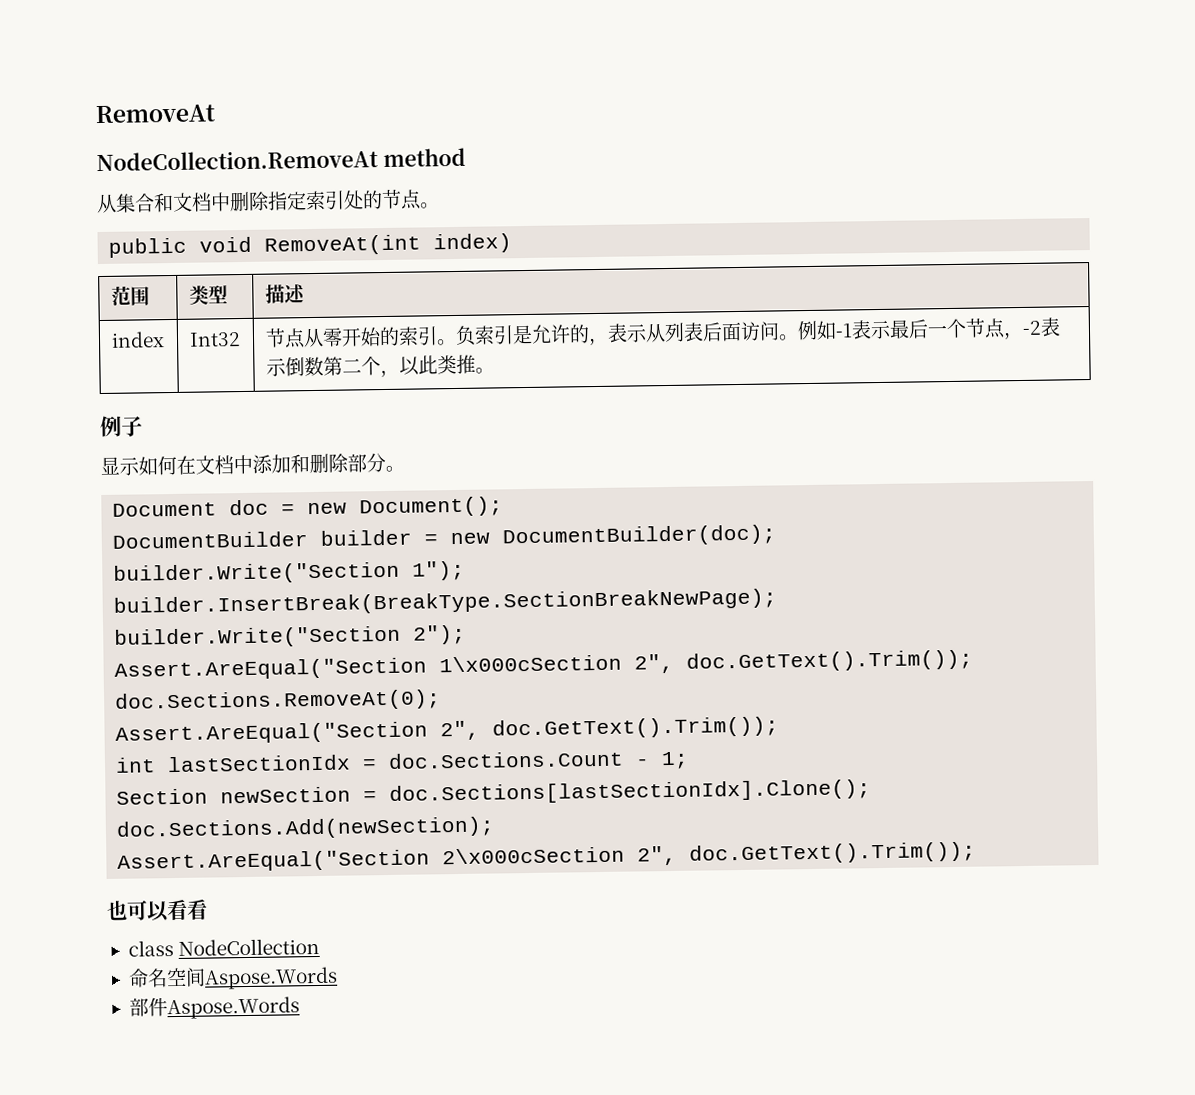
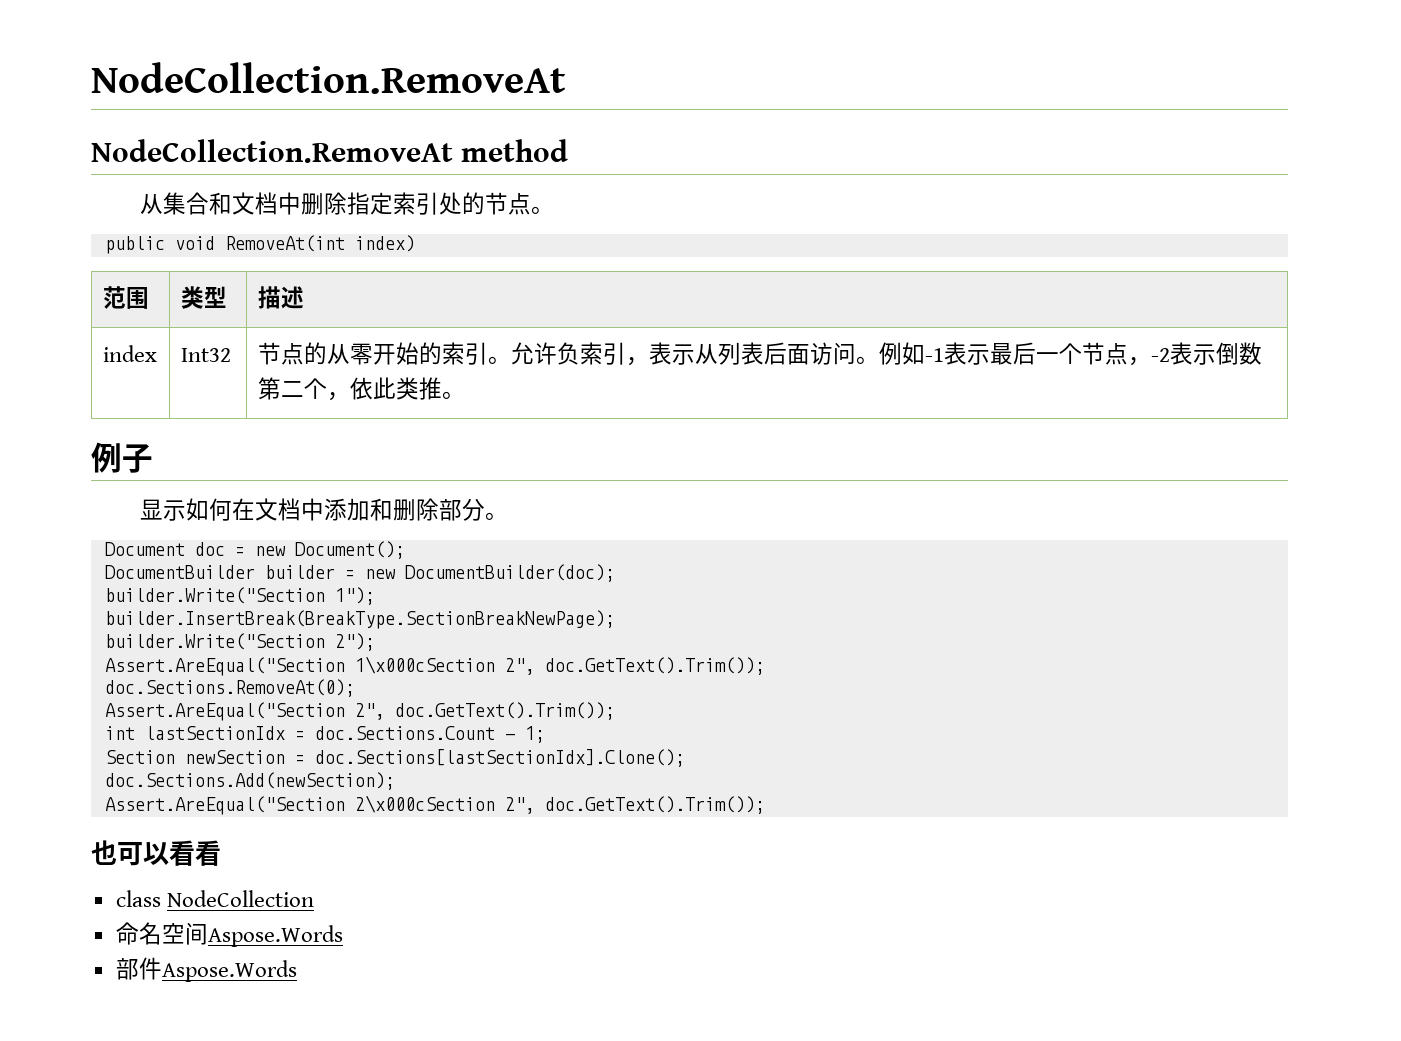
[95,104,215,124] RemoveAt -> [91,62,566,94] NodeCollection.RemoveAt
(306, 338) none -> [303,342,327,365] 的
[454,324,590,346] 负索引是允许的 -> [510,342,626,365] 允许负索引
[398,356,420,376] 以 -> [349,377,373,400] 依

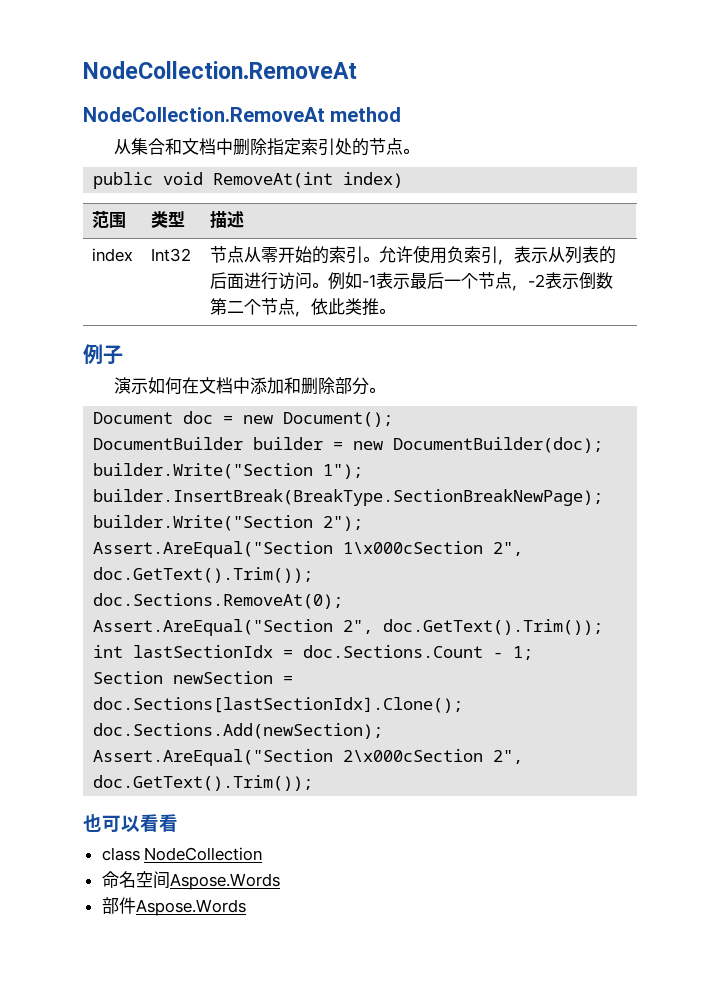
[303,342,327,365] 的 -> (244, 254) none
(557, 353) none -> [412,245,447,264] 使用
[763,342,810,365] 后面 -> [598,246,616,264] [209,272,278,290] 的后面进行
(327, 388) none -> [260,298,295,315] 节点
[140,499,164,520] 显 -> [114,377,132,394] 演

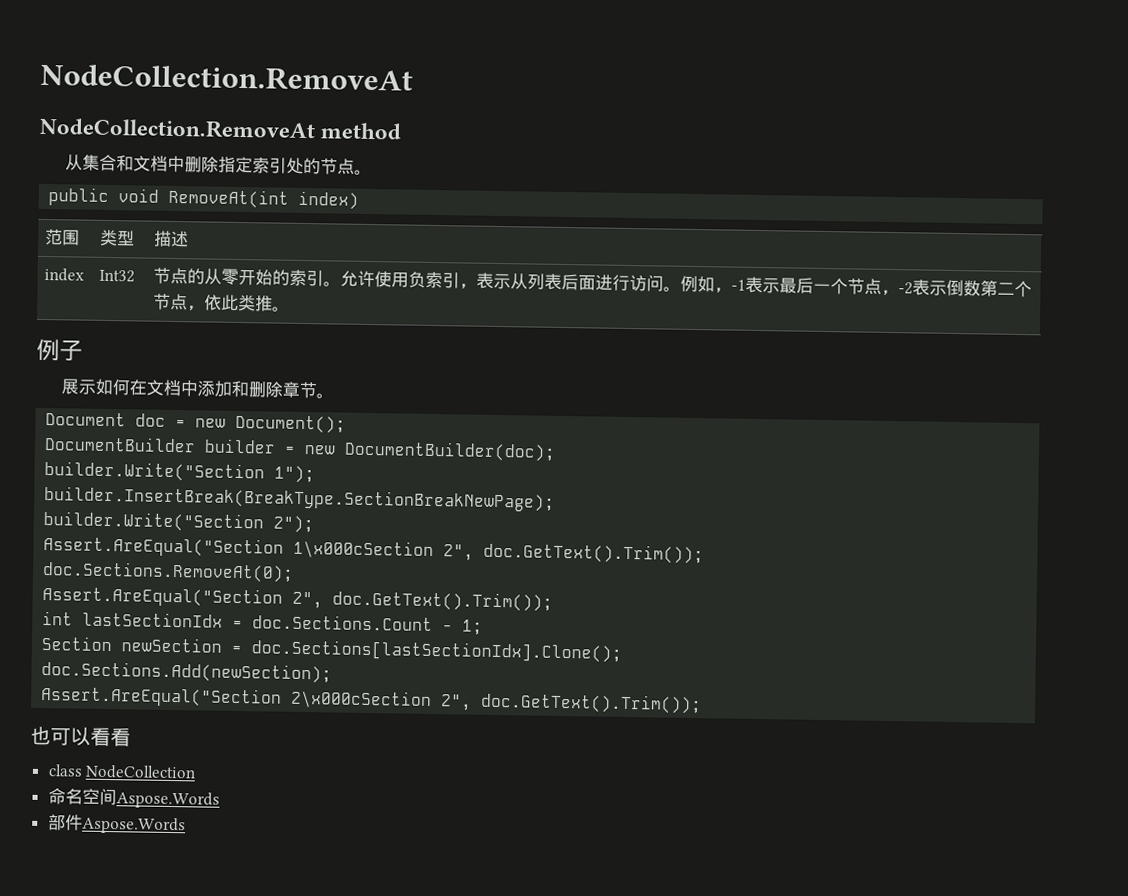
(244, 254) none -> [187,268,206,285] 的
[598,246,616,264] 的 -> (563, 281) none
(362, 280) none -> [714,287,733,294] ，
[114,377,132,394] 演 -> [60,378,80,395] 展
[335,377,370,395] 部分 -> [281,381,317,399] 章节

